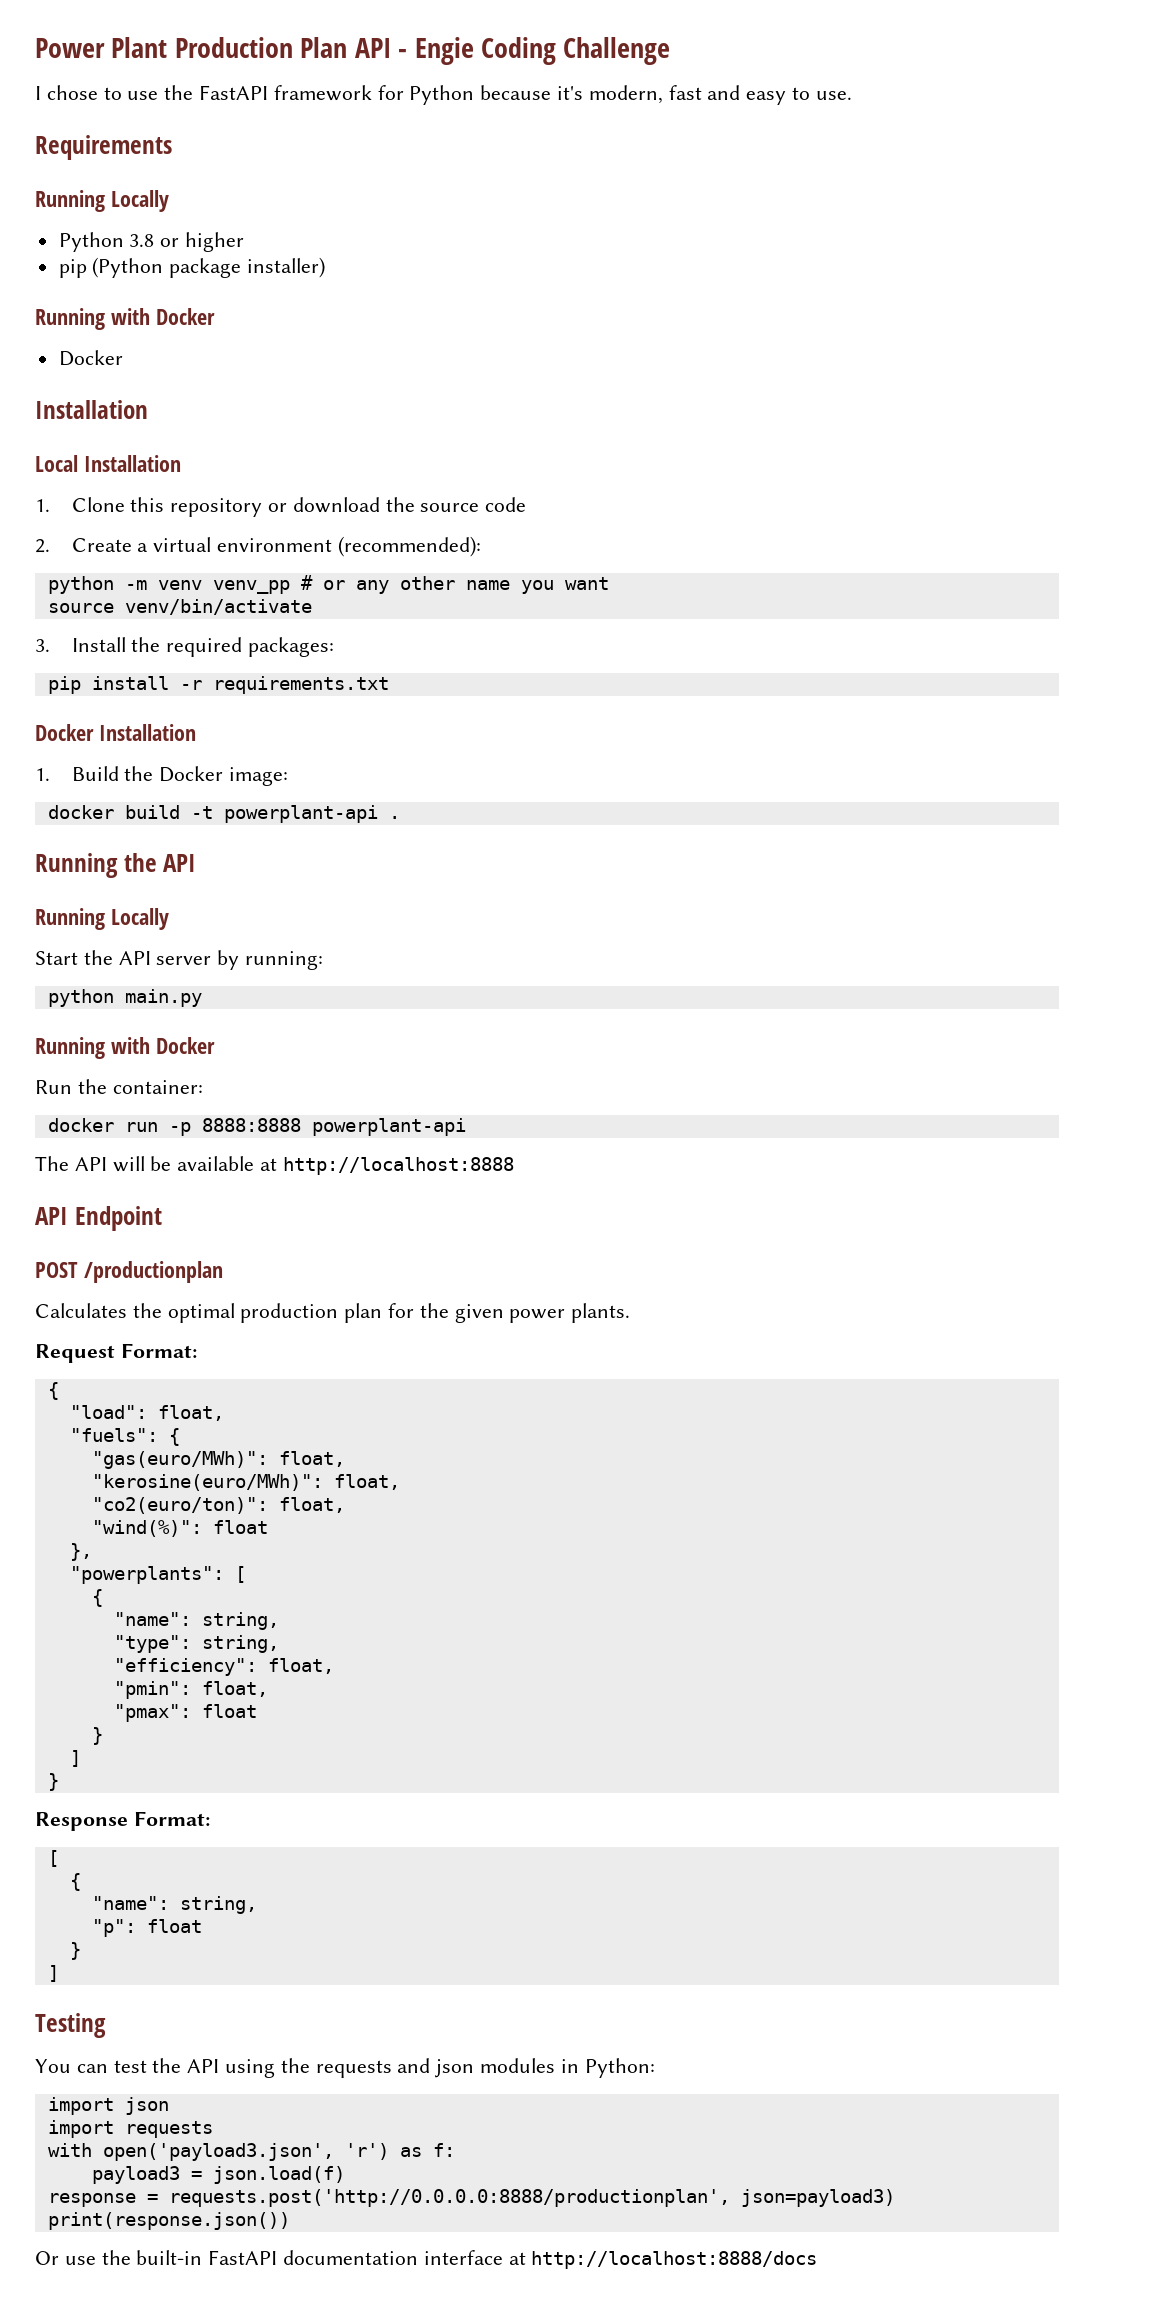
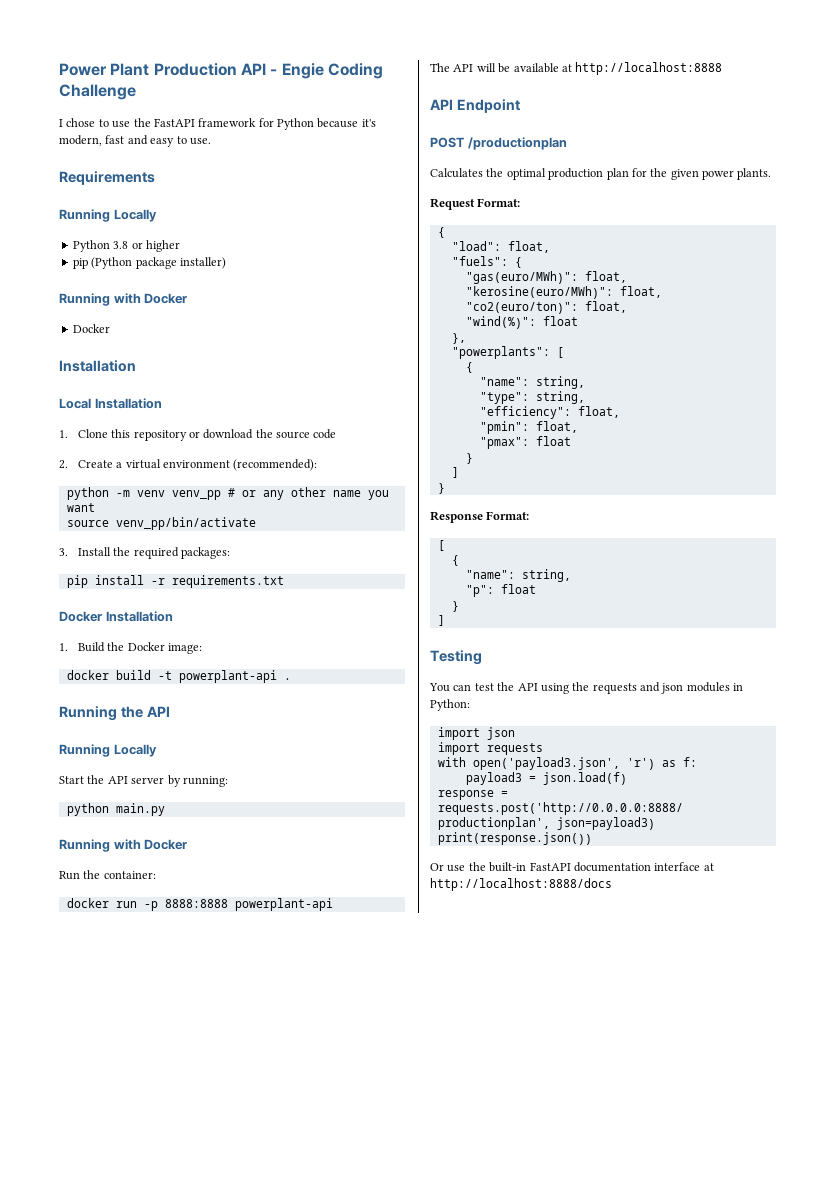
[300,37,348,58] Plan -> (237, 69) none
[124,599,312,615] venv/bin/activate -> [115,517,256,530] venv_pp/bin/activate

